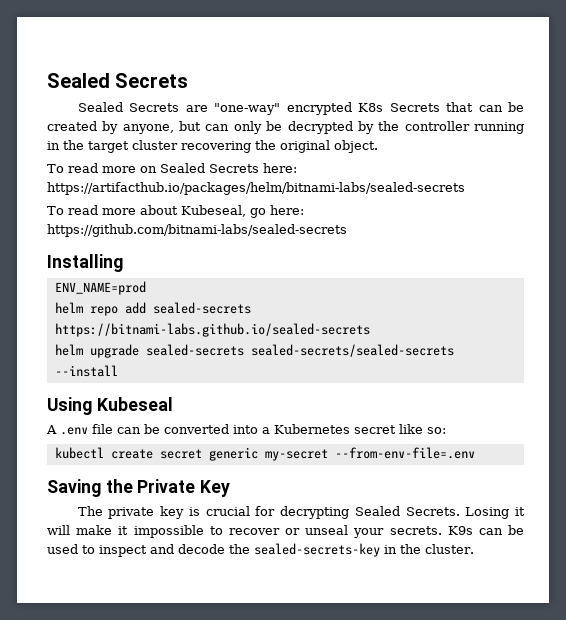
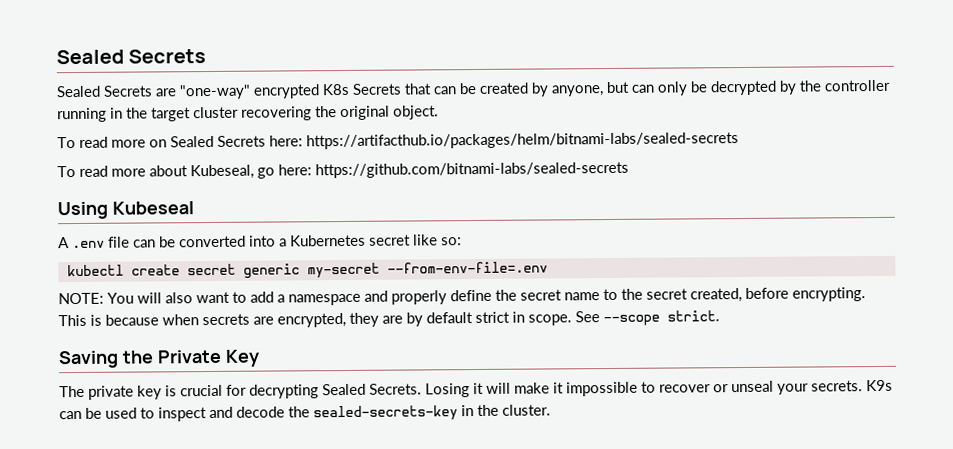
[47,254,123,272] [54,281,146,295] [54,302,251,316] [54,323,370,337] [54,344,454,358] [54,365,118,377] // Installing // ENV_NAME=prod // helm repo add sealed-secrets https://bitnami-labs.github.io/sealed-secrets // helm upgrade sealed-secrets sealed-secrets/sealed-secrets --install -> (629, 170) none
(475, 453) none -> [58,287,866,306] [58,310,720,328] // NOTE: You will also want to add a namespace and properly define the secret name to the secret created, before encrypting. This is because when secrets are encrypted, they are by default strict in scope. See --scope strict.

